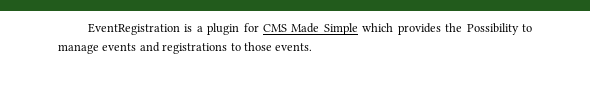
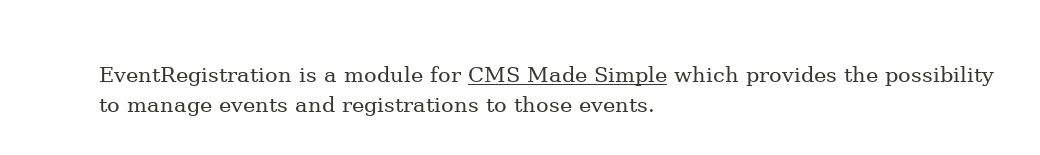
[207,23,240,35] plugin -> [344,66,423,82] module
[466,23,519,35] Possibility -> [885,66,994,86] possibility

